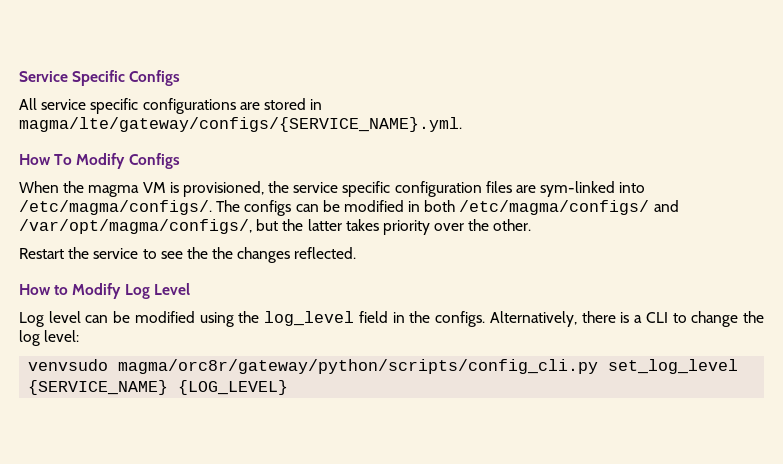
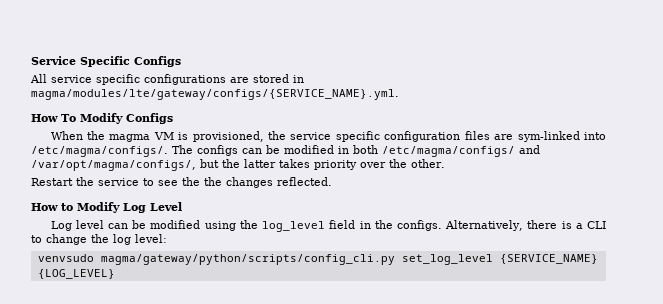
[19,117,462,132] magma/lte/gateway/configs/{SERVICE_NAME}.yml. -> [31,89,399,100] magma/modules/lte/gateway/configs/{SERVICE_NAME}.yml.
[118,359,599,374] magma/orc8r/gateway/python/scripts/config_cli.py -> [100,254,395,265] magma/gateway/python/scripts/config_cli.py

